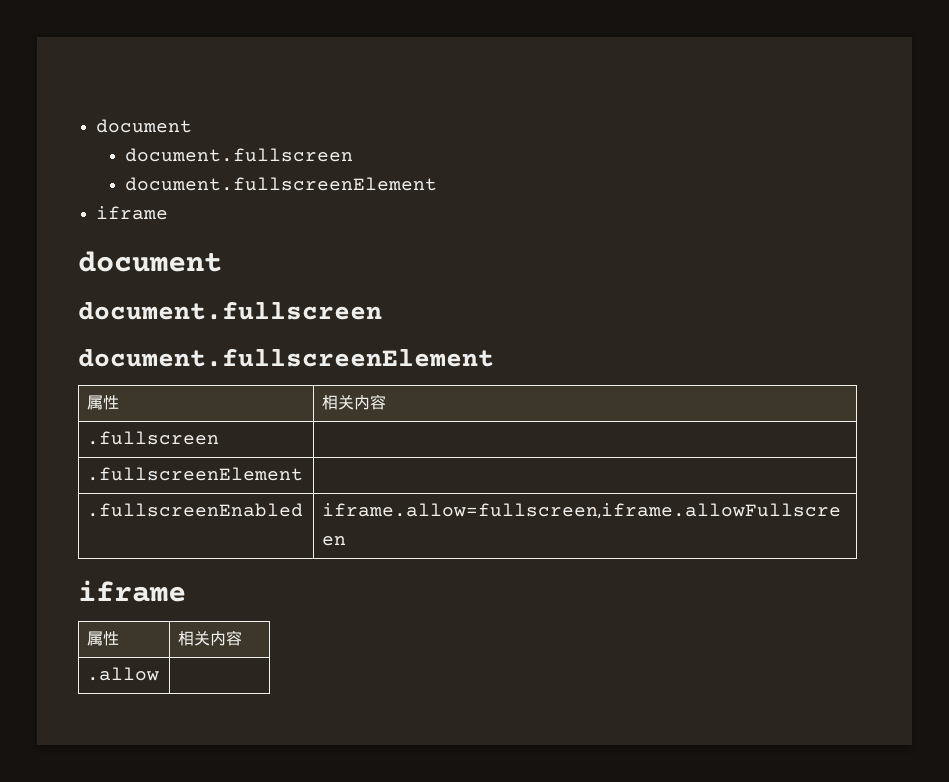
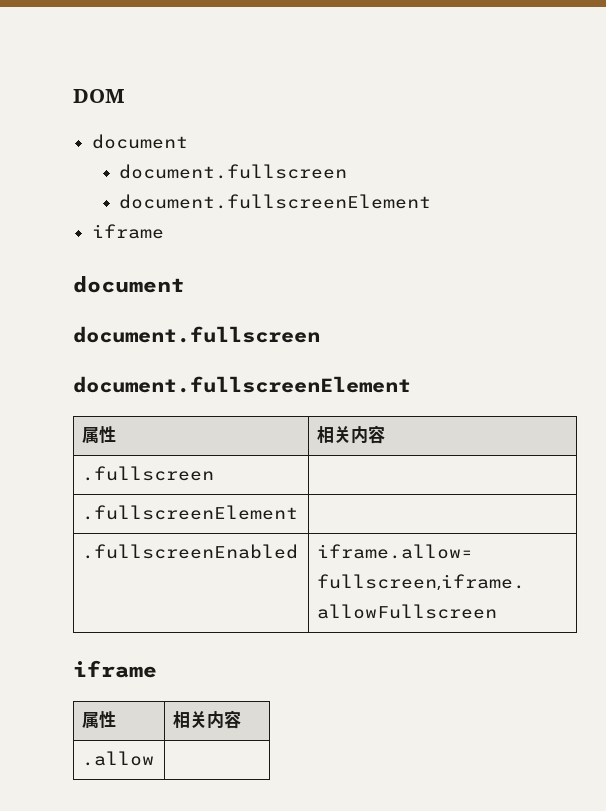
(95, 126) none -> [73,89,125,103] DOM //

